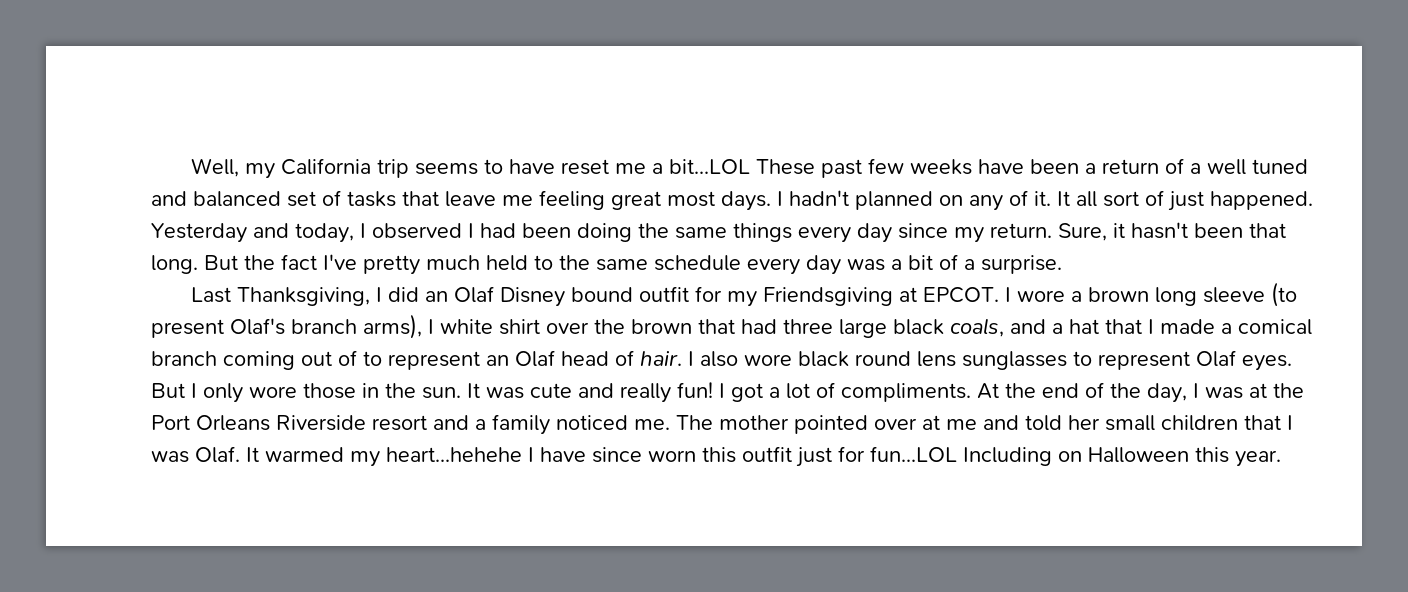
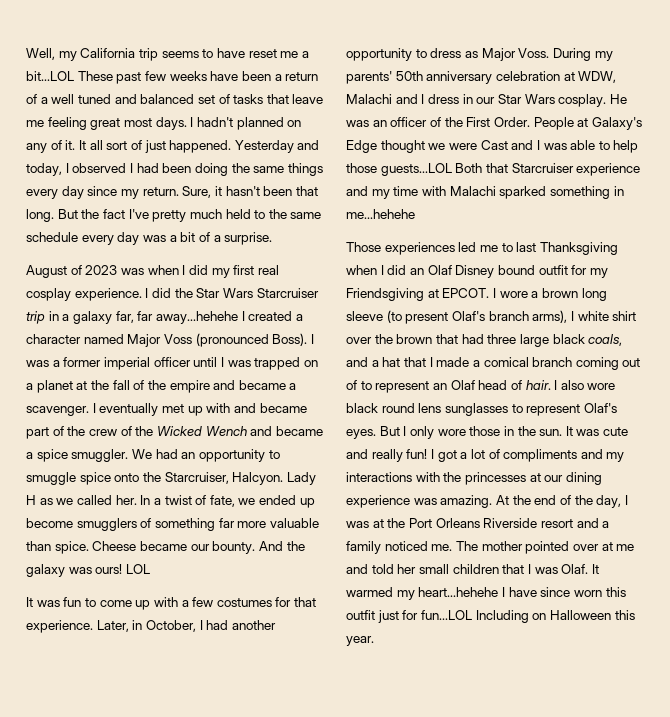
[191,287,371,306] Last Thanksgiving, -> [26,265,279,278] [26,288,319,301] [26,311,303,324] [26,333,314,347] [26,357,318,370] [26,380,297,393] [26,403,307,416] [26,426,323,439] [26,449,280,462] [26,472,316,485] [26,495,315,508] [26,518,319,531] [26,541,305,554] [26,564,150,577] [26,597,317,610] [26,620,276,633] [346,48,613,61] [346,71,617,84] [346,94,627,107] [346,117,642,130] [346,140,639,153] [346,163,641,176] [346,186,624,199] [346,209,415,219] [346,242,618,255] [346,265,377,275] August of 2023 was when I did my first real cosplay experience. I did the Star Wars Starcruiser trip in a galaxy far, far away...hehehe I created a character named Major Voss (pronounced Boss). I was a former imperial officer until I was trapped on a planet at the fall of the empire and became a scavenger. I eventually met up with and became part of the crew of the Wicked Wench and became a spice smuggler. We had an opportunity to smuggle spice onto the Starcruiser, Halcyon. Lady H as we called her. In a twist of fate, we ended up become smugglers of something far more valuable than spice. Cheese became our bounty. And the galaxy was ours! LOL // It was fun to come up with a few costumes for that experience. Later, in October, I had another opportunity to dress as Major Voss. During my parents' 50th anniversary celebration at WDW, Malachi and I dress in our Star Wars cosplay. He was an officer of the First Order. People at Galaxy's Edge thought we were Cast and I was able to help those guests...LOL Both that Starcruiser experience and my time with Malachi sparked something in me...hehehe // Those experiences led me to last Thanksgiving when
[1196,350,1236,367] Olaf -> [583,403,617,413] Olaf's
[841,383,971,402] compliments. -> [503,449,625,462] [346,472,602,485] [346,495,493,508] compliments and my interactions with the princesses at our dining experience was amazing.

